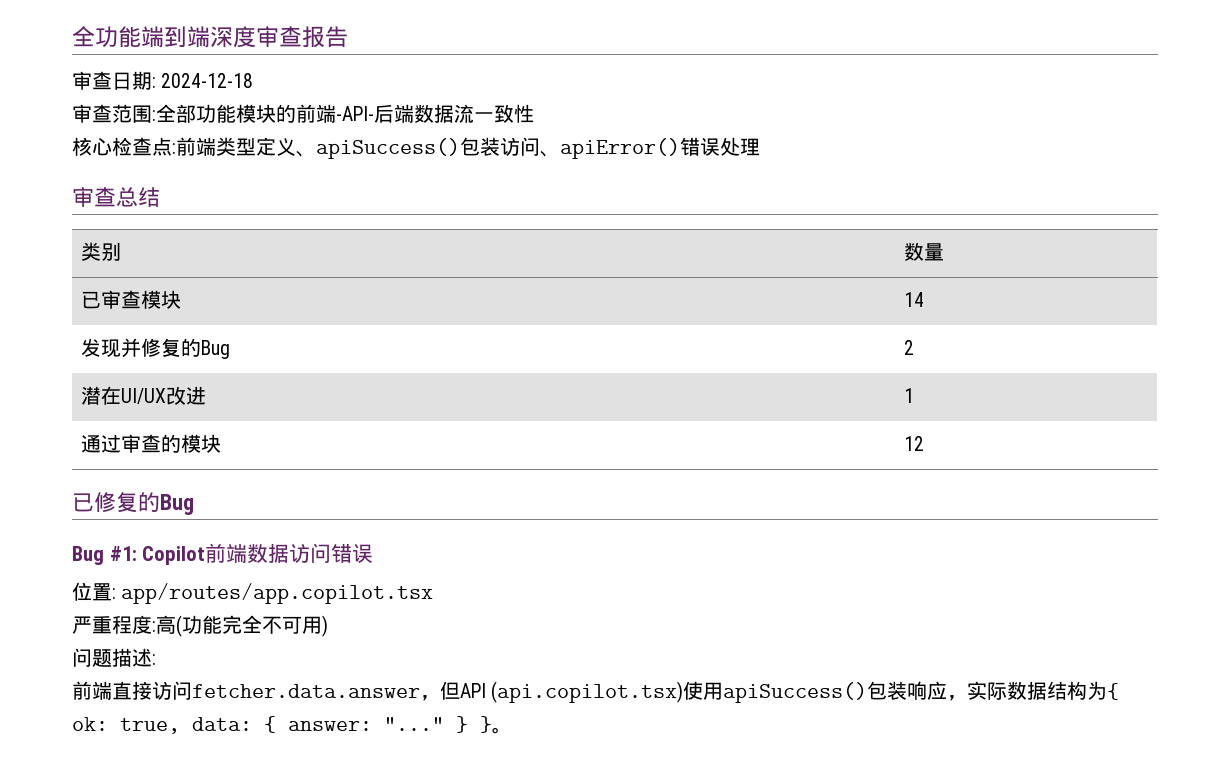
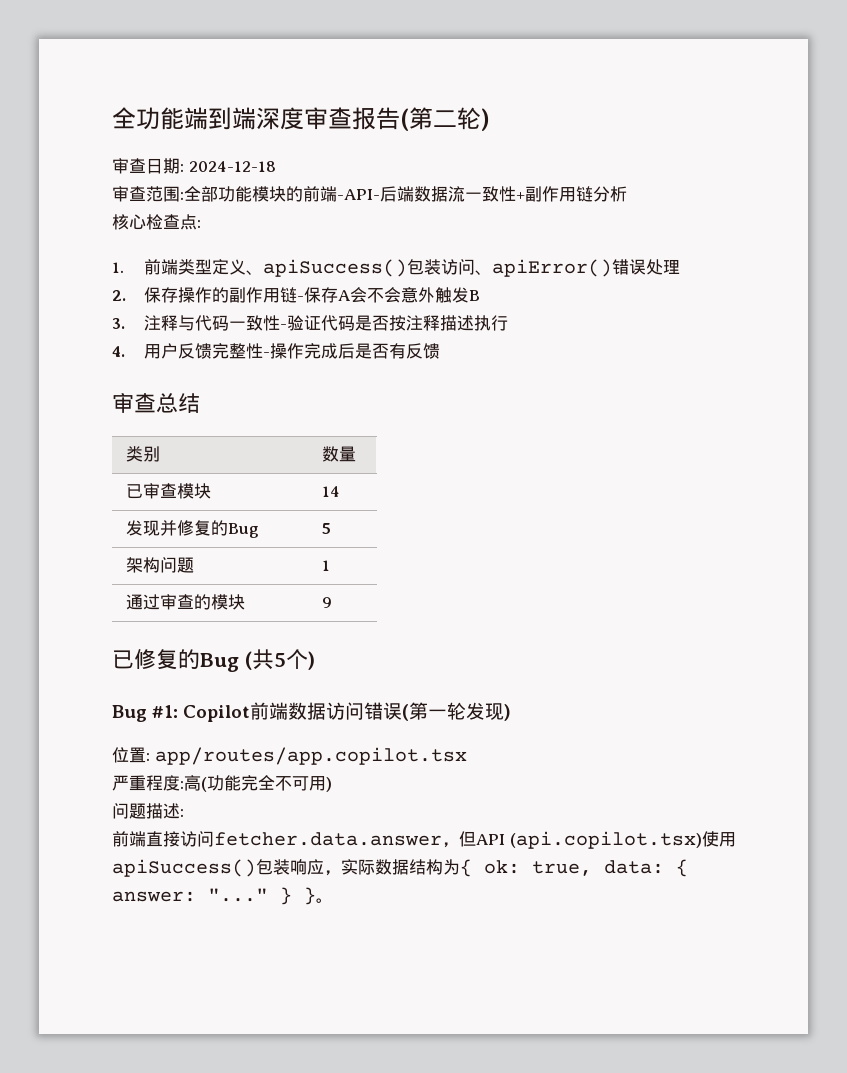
(348, 37) none -> [400,107,490,131] (第二轮)
(534, 113) none -> [516,186,627,202] +副作用链分析
(176, 148) none -> [112,262,124,273] // 1.
(760, 147) none -> [112,287,480,303] [112,315,508,331] [112,343,440,359] // 2.保存操作的副作用链-保存A会不会意外触发B // 3.注释与代码一致性-验证代码是否按注释描述执行 // 4.用户反馈完整性-操作完成后是否有反馈
[904,340,915,355] [81,386,207,405] 2 // 潜在UI/UX改进 -> [321,523,331,534] [125,557,194,573] 5 // 架构问题
[904,436,925,451] 12 -> [321,597,332,608] 9
(194, 504) none -> [244,649,315,670] (共5个)
(374, 553) none -> [402,702,512,721] (第一轮发现)

